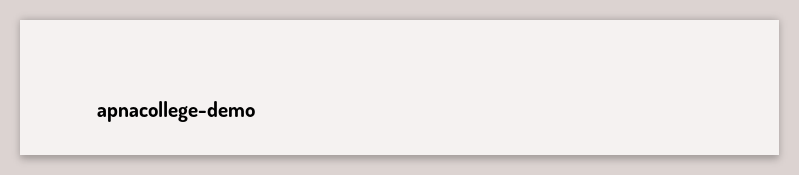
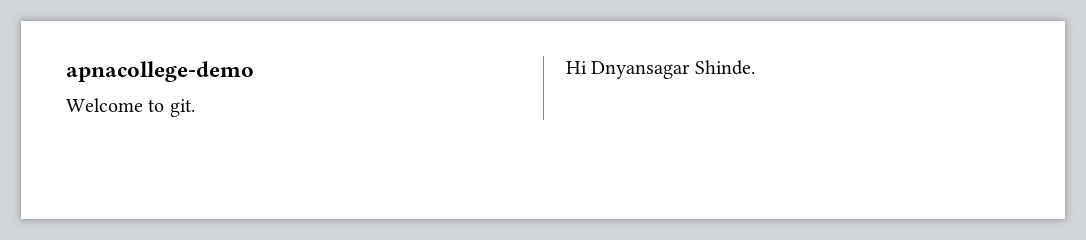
(255, 111) none -> [66,98,195,117] [566,60,755,79] // Welcome to git. // Hi Dnyansagar Shinde.

